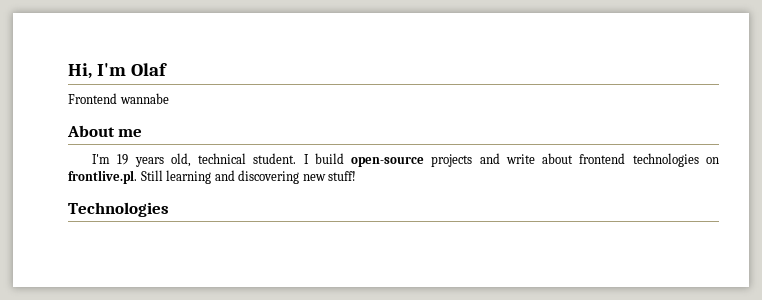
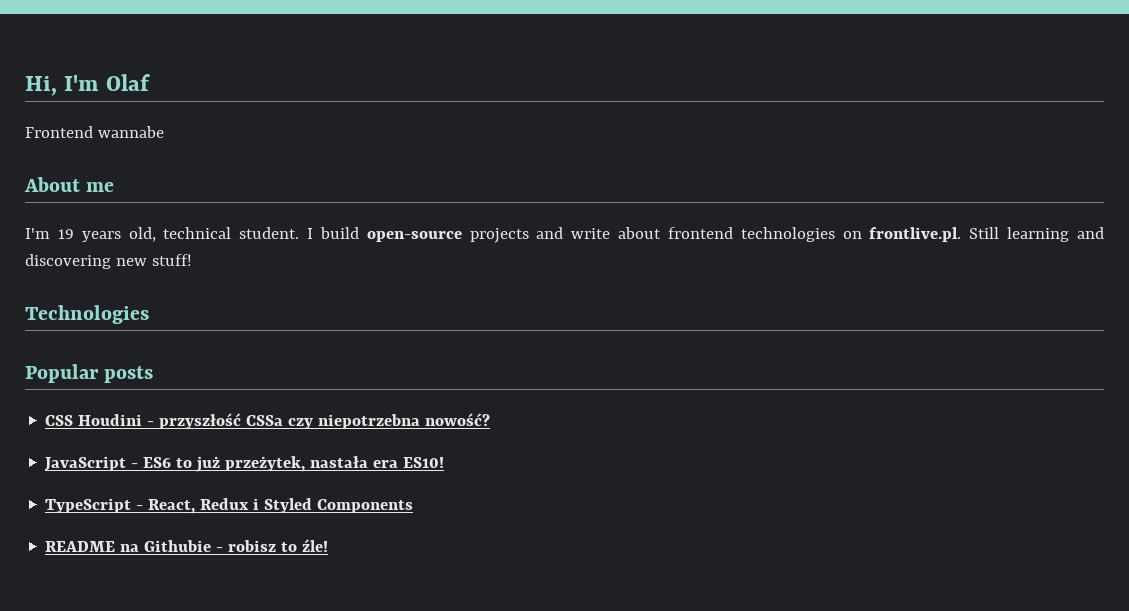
(169, 209) none -> [25,364,154,383] [45,413,491,429] [44,456,445,472] [45,498,414,514] [45,539,329,552] // Popular posts // CSS Houdini - przyszłość CSSa czy niepotrzebna nowość? // JavaScript - ES6 to już przeżytek, nastała era ES10! // TypeScript - React, Redux i Styled Components // README na Githubie - robisz to źle!

